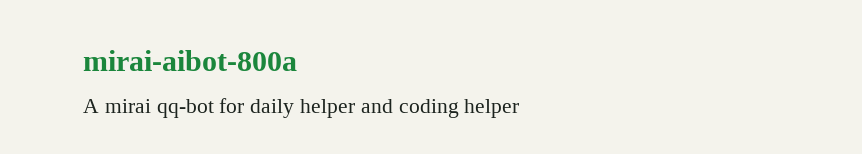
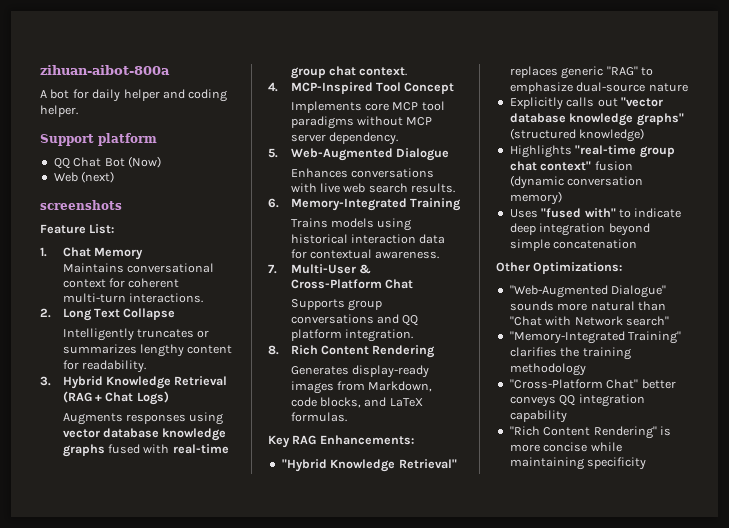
[83,50,297,71] mirai-aibot-800a -> [40,65,170,75] zihuan-aibot-800a
[104,99,214,118] mirai qq-bot -> [50,89,70,99] bot
[464,99,520,118] helper -> [40,105,78,117] [40,133,157,146] [53,156,161,169] [53,171,115,183] [40,200,122,210] [40,224,115,234] [40,247,144,260] [62,263,215,273] [62,278,180,288] [62,293,204,303] [40,308,176,321] [62,328,210,341] [62,344,233,357] [62,360,147,373] [40,376,228,389] [62,391,169,405] [62,412,224,425] [62,428,227,441] [62,444,229,457] [290,66,408,79] [268,82,455,94] [290,101,445,113] [290,116,433,129] [290,132,399,145] [268,148,450,161] [290,168,435,178] [290,183,456,193] [268,198,462,211] [290,218,412,231] [290,234,446,244] [290,249,440,259] [268,264,372,274] [290,279,414,289] [290,299,383,311] [290,314,419,326] [290,329,414,342] [268,345,436,358] [290,365,430,378] [290,381,433,394] [290,397,423,408] [290,412,347,422] [268,435,414,448] [281,459,457,472] [509,66,653,79] [509,82,688,94] [509,97,663,110] [509,113,684,126] [509,128,645,142] [509,145,675,158] [509,161,633,171] [509,175,644,189] [509,191,562,205] [509,208,682,218] [509,223,650,236] [509,239,638,251] [496,262,623,274] [509,285,667,298] [509,301,666,311] [509,316,669,326] [509,331,682,344] [509,347,631,360] [509,363,586,376] [509,379,676,389] [509,394,645,407] [509,410,567,423] [509,426,671,439] [509,442,622,452] [509,457,647,470] helper. // Support platform // QQ Chat Bot (Now) // Web (next) // screenshots // Feature List: // 1. Chat Memory // Maintains conversational context for coherent multi-turn interactions. // 2. Long Text Collapse // Intelligently truncates or summarizes lengthy content for readability. // 3. Hybrid Knowledge Retrieval (RAG + Chat Logs) // Augments responses using vector database knowledge graphs fused with real-time group chat context. // 4. MCP-Inspired Tool Concept // Implements core MCP tool paradigms without MCP server dependency. // 5. Web-Augmented Dialogue // Enhances conversations with live web search results. // 6. Memory-Integrated Training // Trains models using historical interaction data for contextual awareness. // 7. Multi-User & Cross-Platform Chat // Supports group conversations and QQ platform integration. // 8. Rich Content Rendering // Generates display-ready images from Markdown, code blocks, and LaTeX formulas. // Key RAG Enhancements: // "Hybrid Knowledge Retrieval" replaces generic "RAG" to emphasize dual-source nature // Explicitly calls out "vector database knowledge graphs" (structured knowledge) // Highlights "real-time group chat context" fusion (dynamic conversation memory) // Uses "fused with" to indicate deep integration beyond simple concatenation // Other Optimizations: // "Web-Augmented Dialogue" sounds more natural than "Chat with Network search" // "Memory-Integrated Training" clarifies the training methodology // "Cross-Platform Chat" better conveys QQ integration capability // "Rich Content Rendering" is more concise while maintaining specificity

